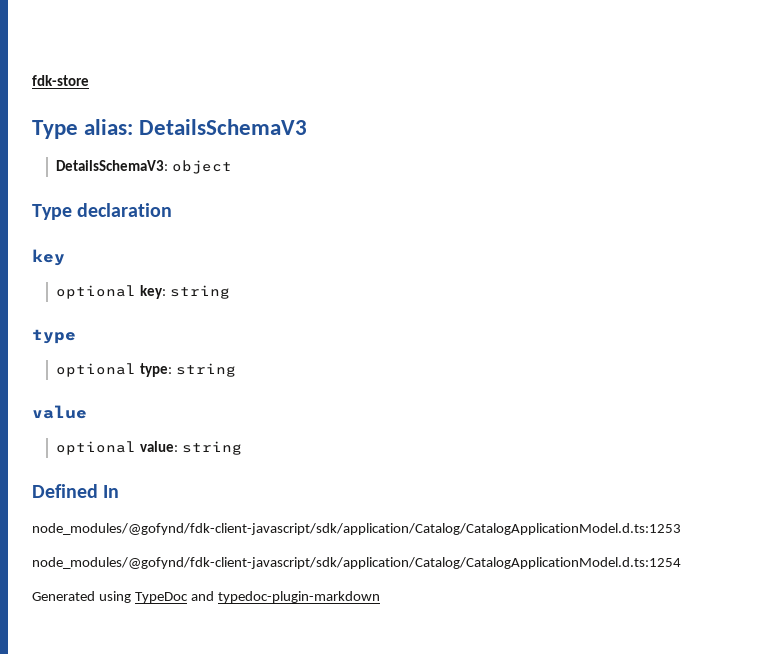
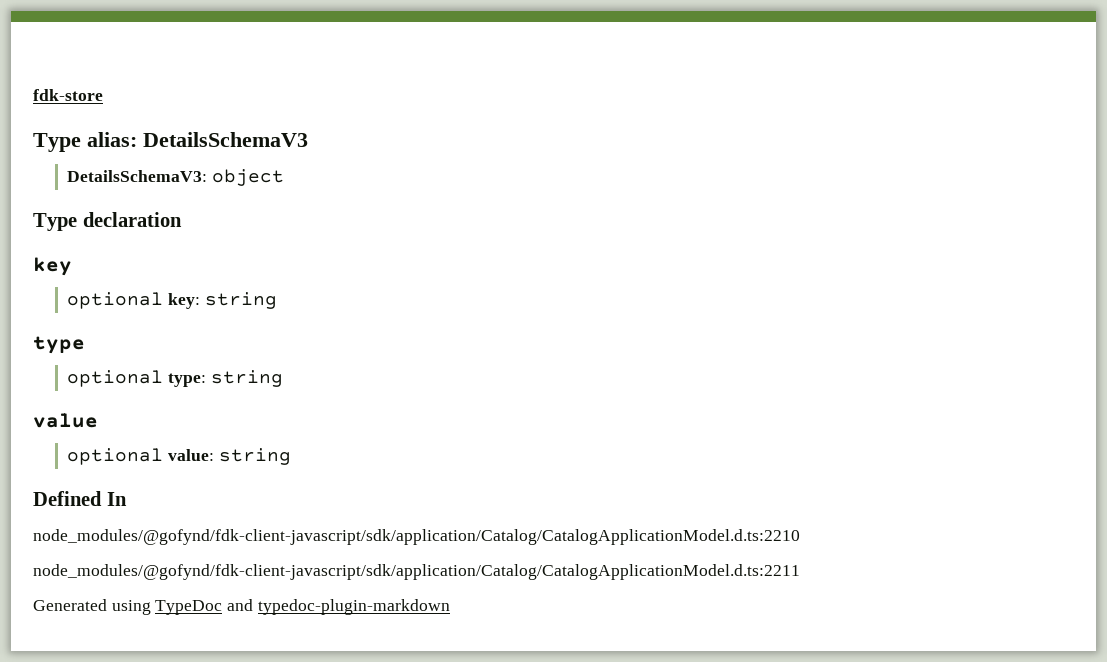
[32,523,681,535] [32,557,681,569] node_modules/@gofynd/fdk-client-javascript/sdk/application/Catalog/CatalogApplicationModel.d.ts:1253 // node_modules/@gofynd/fdk-client-javascript/sdk/application/Catalog/CatalogApplicationModel.d.ts:1254 -> [33,529,800,545] [33,564,800,580] node_modules/@gofynd/fdk-client-javascript/sdk/application/Catalog/CatalogApplicationModel.d.ts:2210 // node_modules/@gofynd/fdk-client-javascript/sdk/application/Catalog/CatalogApplicationModel.d.ts:2211

